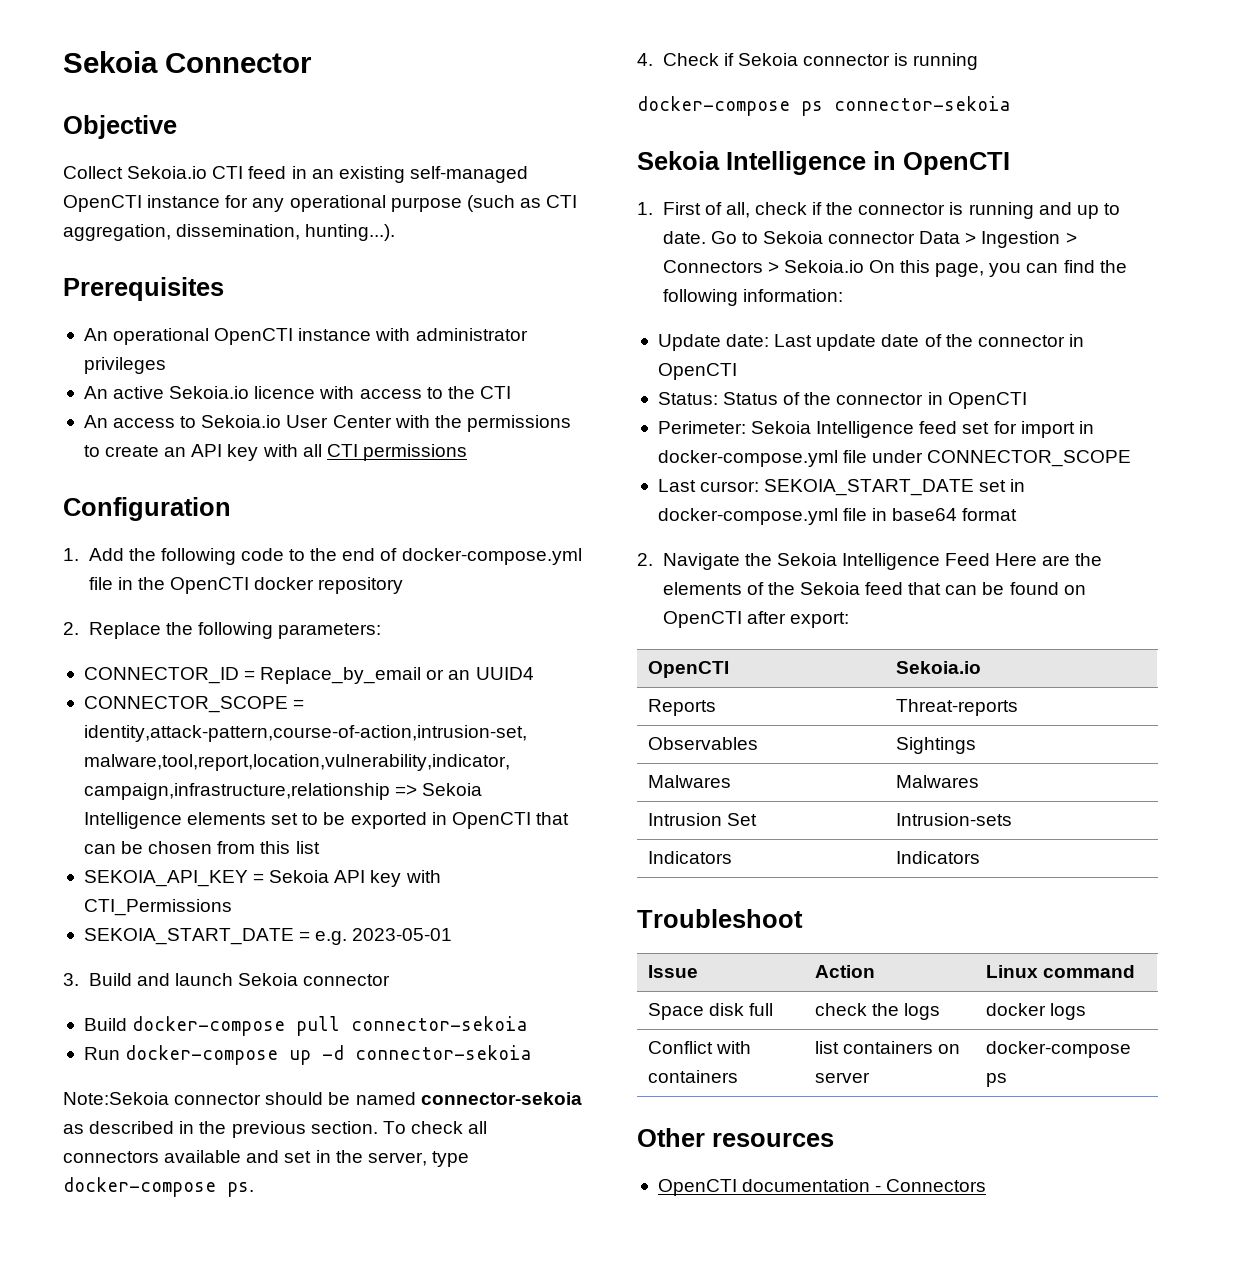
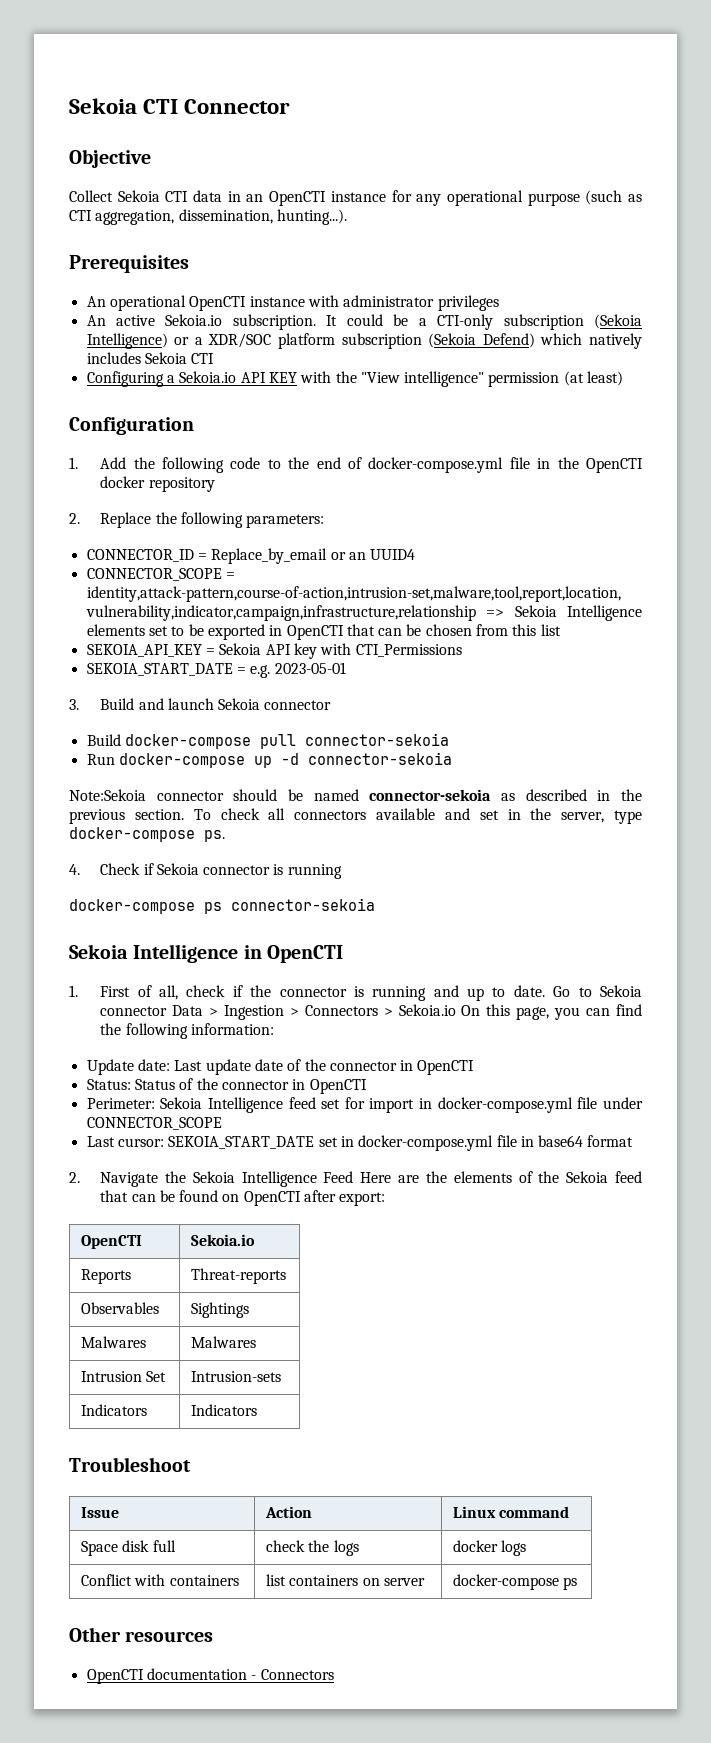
[63,51,158,73] Sekoia -> [69,98,179,114] Sekoia CTI
[127,166,528,183] Sekoia.io CTI feed in an existing self-managed -> [117,190,264,202] Sekoia CTI data in an
[254,386,511,399] [83,415,571,432] [83,444,467,461] licence with access to the CTI // An access to Sekoia.io User Center with the permissions to create an API key with all CTI permissions -> [232,314,642,330] [86,333,643,349] [86,352,215,364] [86,371,624,387] subscription. It could be a CTI-only subscription (Sekoia Intelligence) or a XDR/SOC platform subscription (Sekoia Defend) which natively includes Sekoia CTI // Configuring a Sekoia.io API KEY with the "View intelligence" permission (at least)

